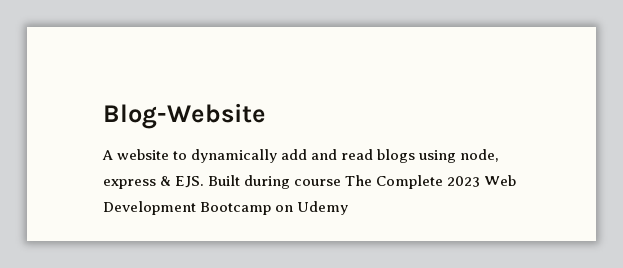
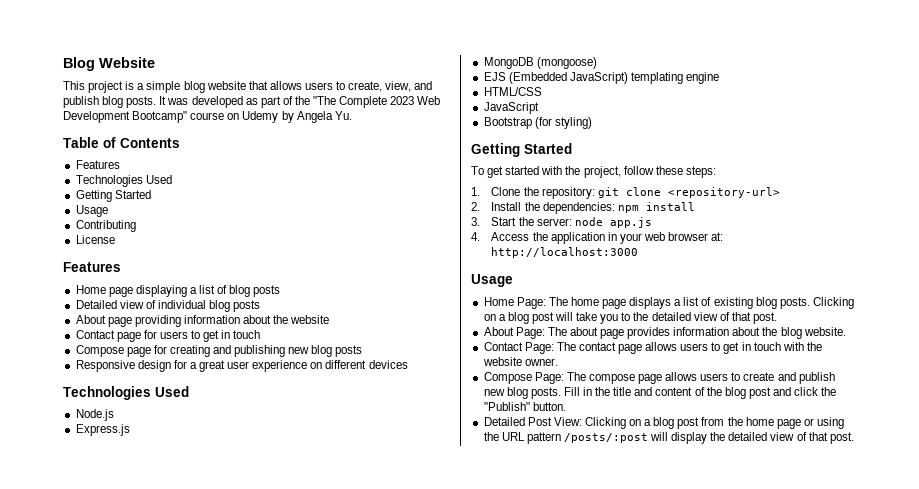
[103,103,266,129] [102,149,500,163] [103,175,517,189] [103,201,349,215] Blog-Website // A website to dynamically add and read blogs using node, express & EJS. Built during course The Complete 2023 Web Development Bootcamp on Udemy -> [63,57,155,71] [63,81,433,93] [63,96,441,108] [63,111,352,123] [63,137,180,148] [75,160,120,169] [75,175,172,187] [75,190,151,202] [75,205,108,217] [75,220,136,232] [75,235,115,244] [63,262,121,272] [75,285,281,297] [75,300,261,312] [75,315,330,327] [75,330,261,342] [75,345,363,357] [75,360,408,372] [63,386,189,400] [75,409,114,421] [75,424,130,436] [483,57,597,69] [483,72,720,84] [483,87,542,96] [483,102,539,114] [483,117,592,129] [471,143,572,157] [471,166,716,178] [471,187,780,199] [471,202,695,214] [471,217,652,228] [471,232,724,244] [491,247,639,258] [471,274,513,287] [483,297,854,309] [483,312,778,324] [483,327,846,339] [483,342,822,354] [482,357,558,366] [483,372,835,384] [483,387,837,399] [483,402,566,411] [483,417,845,429] [483,432,854,444] Blog Website // This project is a simple blog website that allows users to create, view, and publish blog posts. It was developed as part of the "The Complete 2023 Web Development Bootcamp" course on Udemy by Angela Yu. // Table of Contents // Features // Technologies Used // Getting Started // Usage // Contributing // License // Features // Home page displaying a list of blog posts // Detailed view of individual blog posts // About page providing information about the website // Contact page for users to get in touch // Compose page for creating and publishing new blog posts // Responsive design for a great user experience on different devices // Technologies Used // Node.js // Express.js // MongoDB (mongoose) // EJS (Embedded JavaScript) templating engine // HTML/CSS // JavaScript // Bootstrap (for styling) // Getting Started // To get started with the project, follow these steps: // 1. Clone the repository: git clone <repository-url> // 2. Install the dependencies: npm install // 3. Start the server: node app.js // 4. Access the application in your web browser at: http://localhost:3000 // Usage // Home Page: The home page displays a list of existing blog posts. Clicking on a blog post will take you to the detailed view of that post. // About Page: The about page provides information about the blog website. // Contact Page: The contact page allows users to get in touch with the website owner. // Compose Page: The compose page allows users to create and publish new blog posts. Fill in the title and content of the blog post and click the "Publish" button. // Detailed Post View: Clicking on a blog post from the home page or using the URL pattern /posts/:post will display the detailed view of that post.

